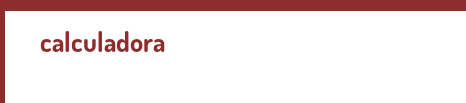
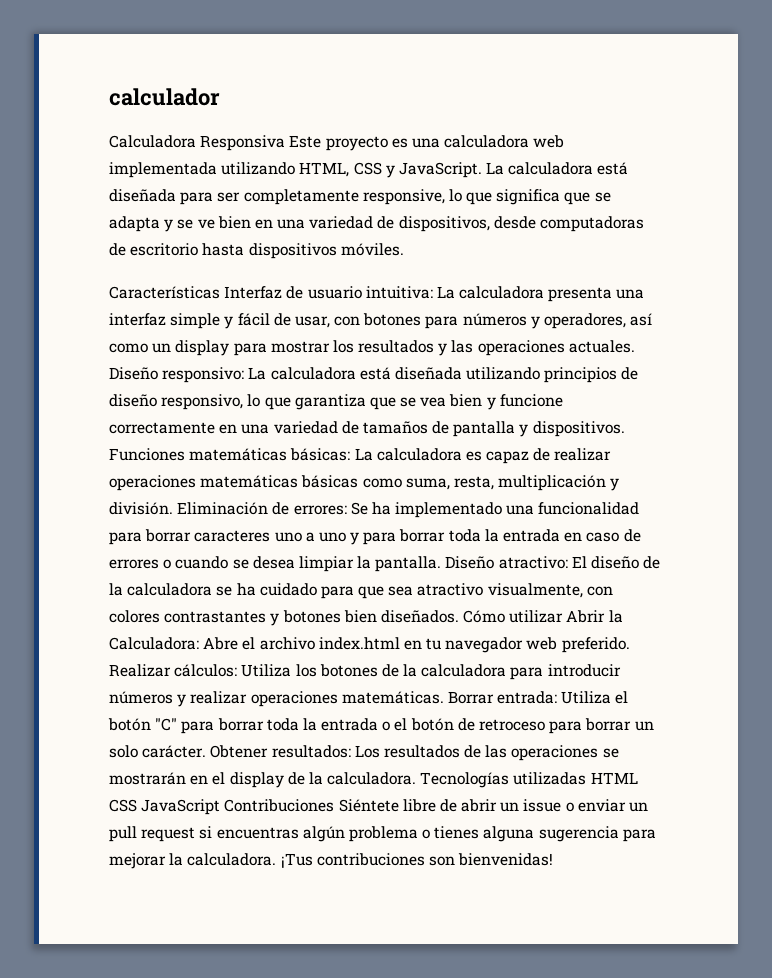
[40,31,165,52] calculadora -> [109,88,220,106] [109,135,565,151] [109,162,629,178] [109,189,611,205] [109,216,645,232] [109,243,404,259] [109,286,645,302] [109,313,653,329] [109,340,635,356] [109,367,639,383] [109,394,563,410] [109,421,625,437] [109,448,612,464] [109,475,620,491] [109,502,640,518] [109,529,641,545] [109,556,661,572] [109,583,613,599] [109,610,623,626] [109,637,630,653] [109,664,621,680] [109,691,629,707] [108,718,654,734] [109,745,619,761] [109,772,638,788] [109,799,649,815] [109,826,656,842] [109,853,554,869] calculador // Calculadora Responsiva Este proyecto es una calculadora web implementada utilizando HTML, CSS y JavaScript. La calculadora está diseñada para ser completamente responsive, lo que significa que se adapta y se ve bien en una variedad de dispositivos, desde computadoras de escritorio hasta dispositivos móviles. // Características Interfaz de usuario intuitiva: La calculadora presenta una interfaz simple y fácil de usar, con botones para números y operadores, así como un display para mostrar los resultados y las operaciones actuales. Diseño responsivo: La calculadora está diseñada utilizando principios de diseño responsivo, lo que garantiza que se vea bien y funcione correctamente en una variedad de tamaños de pantalla y dispositivos. Funciones matemáticas básicas: La calculadora es capaz de realizar operaciones matemáticas básicas como suma, resta, multiplicación y división. Eliminación de errores: Se ha implementado una funcionalidad para borrar caracteres uno a uno y para borrar toda la entrada en caso de errores o cuando se desea limpiar la pantalla. Diseño atractivo: El diseño de la calculadora se ha cuidado para que sea atractivo visualmente, con colores contrastantes y botones bien diseñados. Cómo utilizar Abrir la Calculadora: Abre el archivo index.html en tu navegador web preferido. Realizar cálculos: Utiliza los botones de la calculadora para introducir números y realizar operaciones matemáticas. Borrar entrada: Utiliza el botón "C" para borrar toda la entrada o el botón de retroceso para borrar un solo carácter. Obtener resultados: Los resultados de las operaciones se mostrarán en el display de la calculadora. Tecnologías utilizadas HTML CSS JavaScript Contribuciones Siéntete libre de abrir un issue o enviar un pull request si encuentras algún problema o tienes alguna sugerencia para mejorar la calculadora. ¡Tus contribuciones son bienvenidas!

